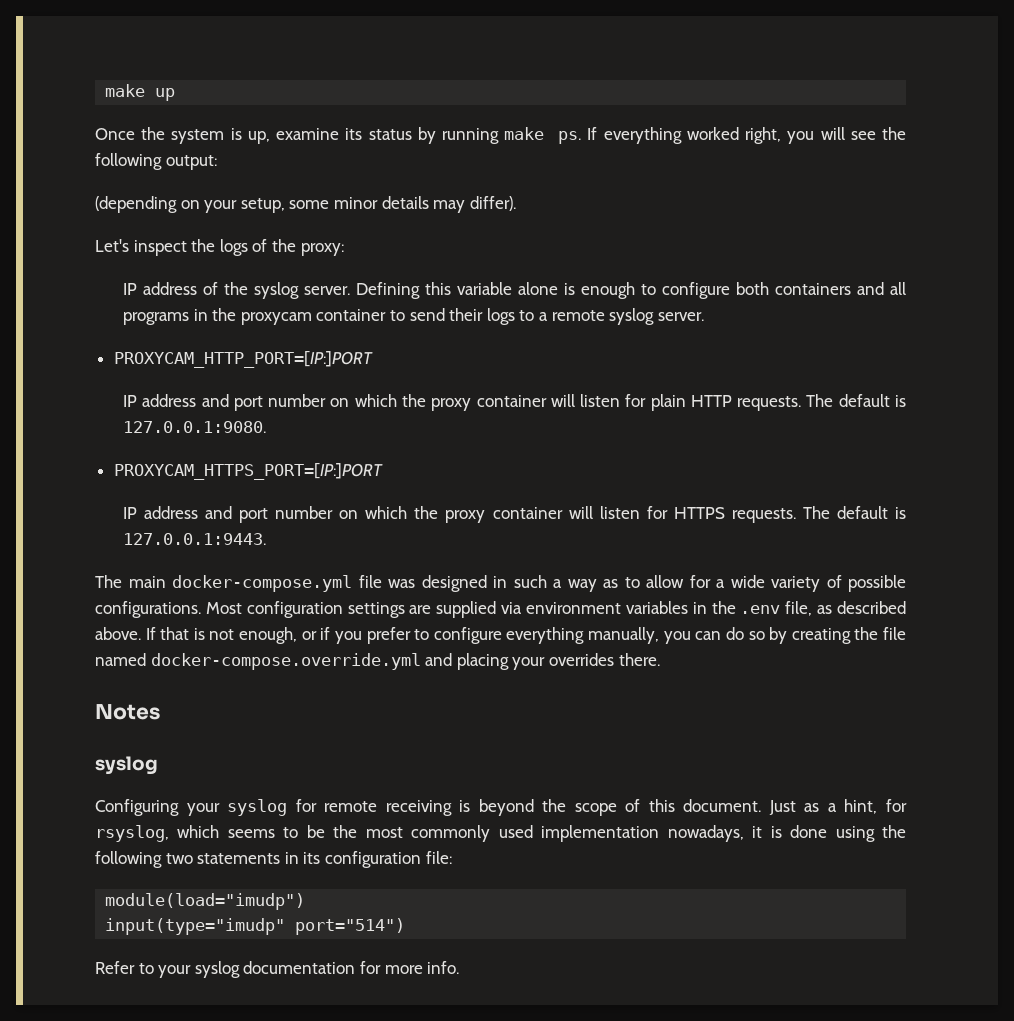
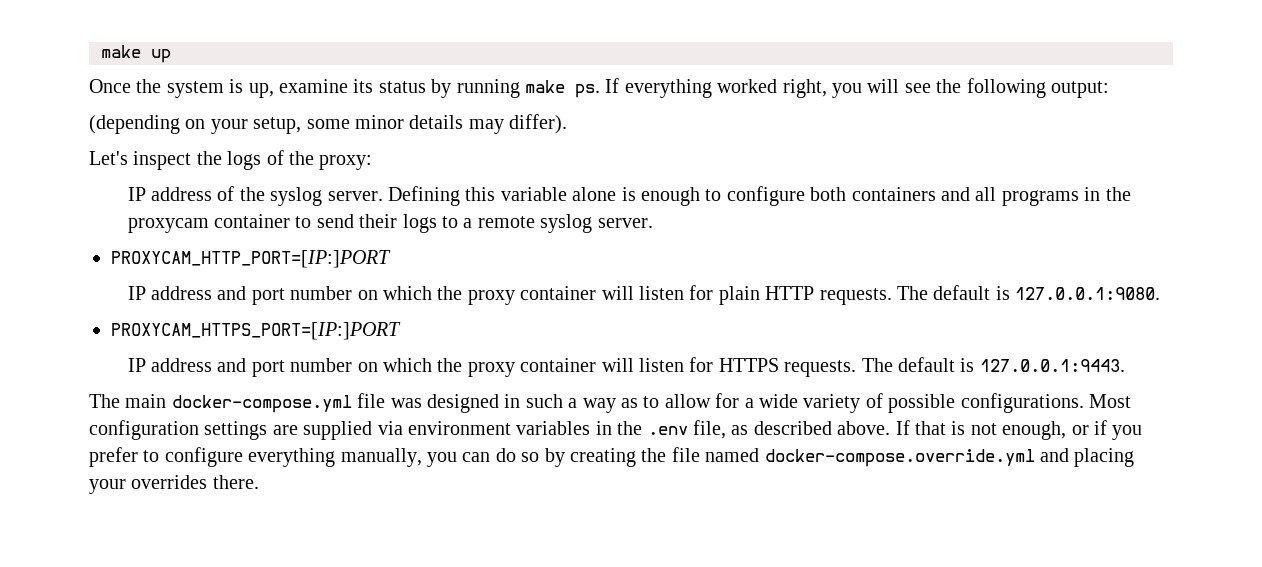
[95,704,160,720] [95,756,158,775] [95,799,907,816] [95,825,907,842] [95,851,452,868] [105,893,306,910] [105,918,406,935] [95,961,460,978] // Notes // syslog // Configuring your syslog for remote receiving is beyond the scope of this document. Just as a hint, for rsyslog, which seems to be the most commonly used implementation nowadays, it is done using the following two statements in its configuration file: // module(load="imudp") // input(type="imudp" port="514") // Refer to your syslog documentation for more info. -> (259, 482) none

